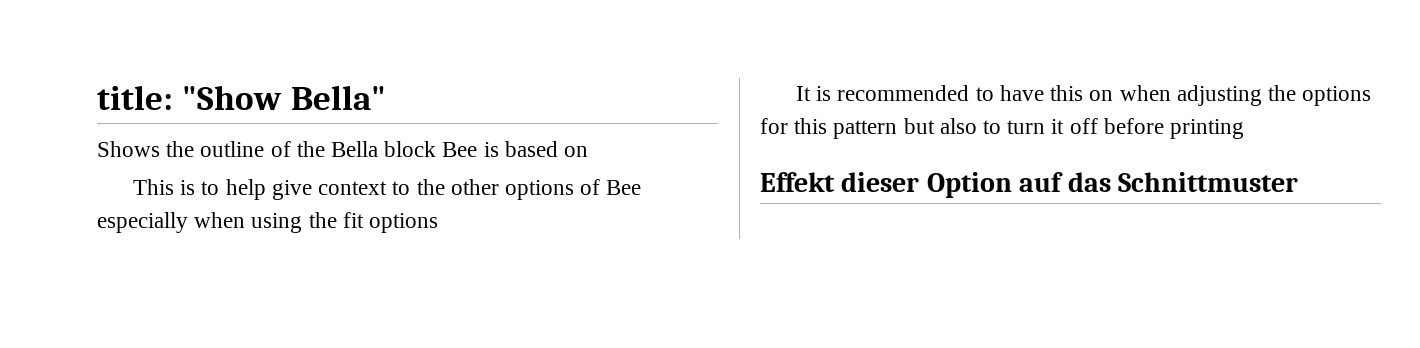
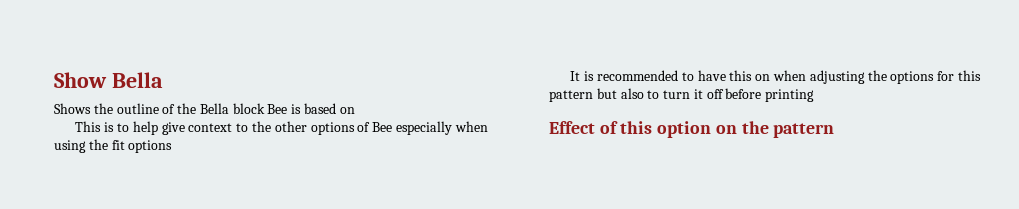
[97,85,386,110] title: "Show Bella" -> [54,72,163,88] Show Bella
[760,172,1299,198] Effekt dieser Option auf das Schnittmuster -> [549,121,835,138] Effect of this option on the pattern

